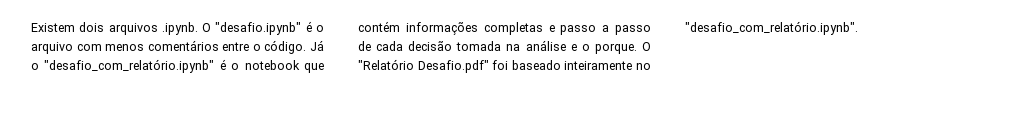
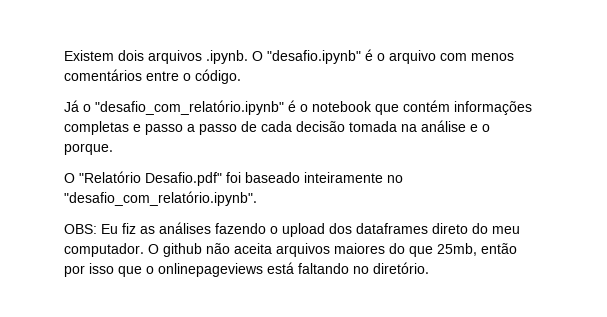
(307, 47) none -> (241, 76) //
(637, 48) none -> (113, 149) //
(858, 28) none -> [64,222,520,237] [64,243,517,257] [64,262,429,277] // OBS: Eu fiz as análises fazendo o upload dos dataframes direto do meu computador. O github não aceita arquivos maiores do que 25mb, então por isso que o onlinepageviews está faltando no diretório.

